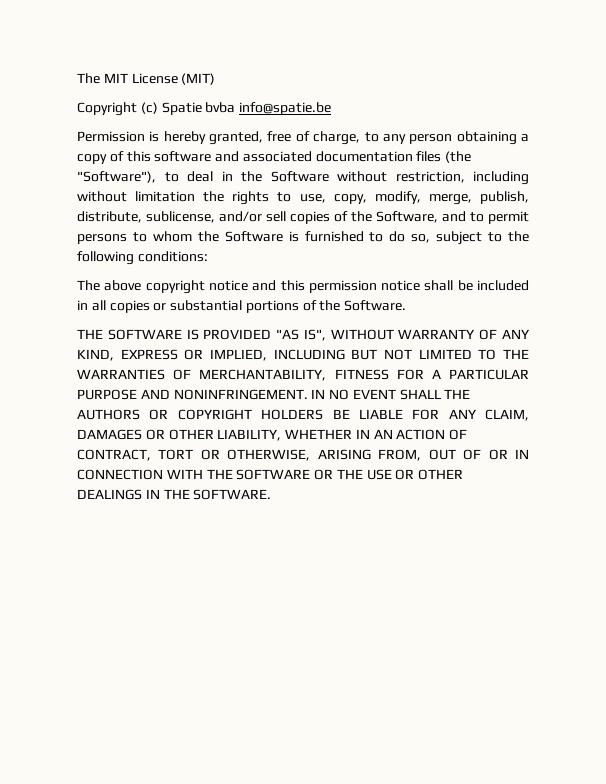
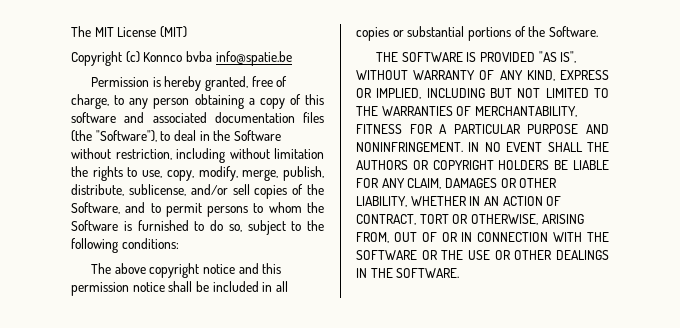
[161,102,202,115] Spatie -> [143,52,183,62] Konnco

